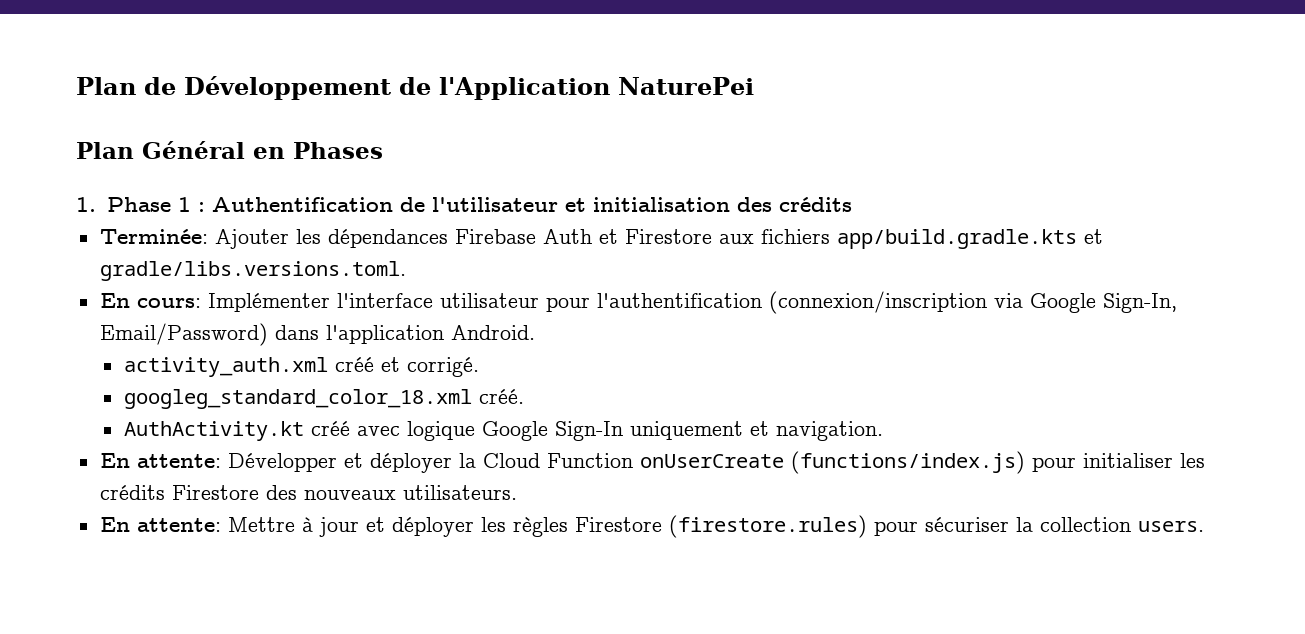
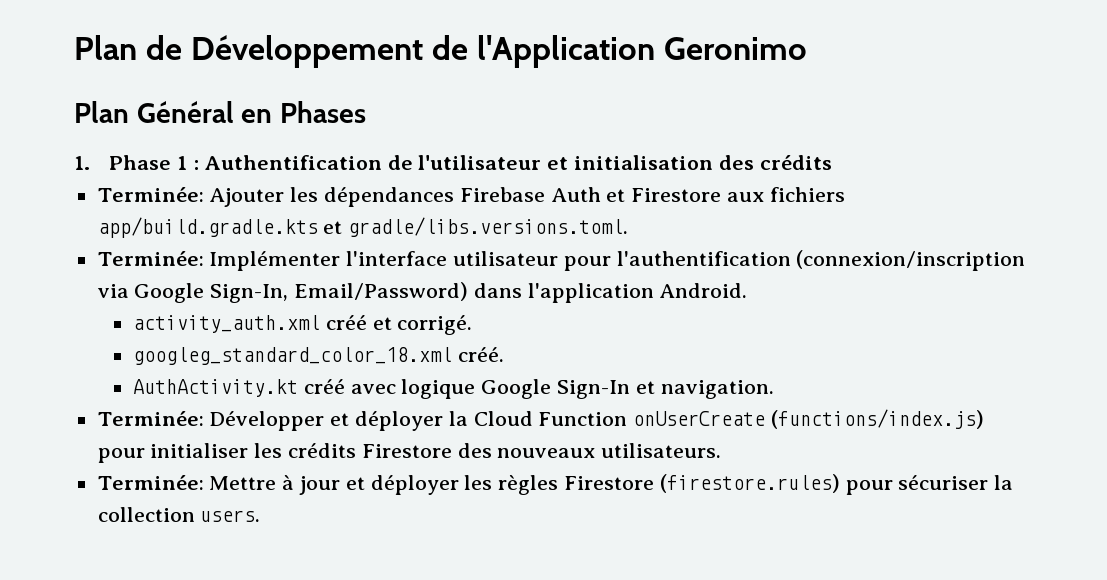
[618,77,754,95] NaturePei -> [663,37,807,60] Geronimo
[99,293,201,308] En cours: -> [97,251,204,266] Terminée:
[629,421,743,440] uniquement -> (631, 389) none
[99,453,221,468] En attente: -> [97,411,204,426] Terminée:
[99,517,221,532] En attente: -> [97,475,204,490] Terminée:

